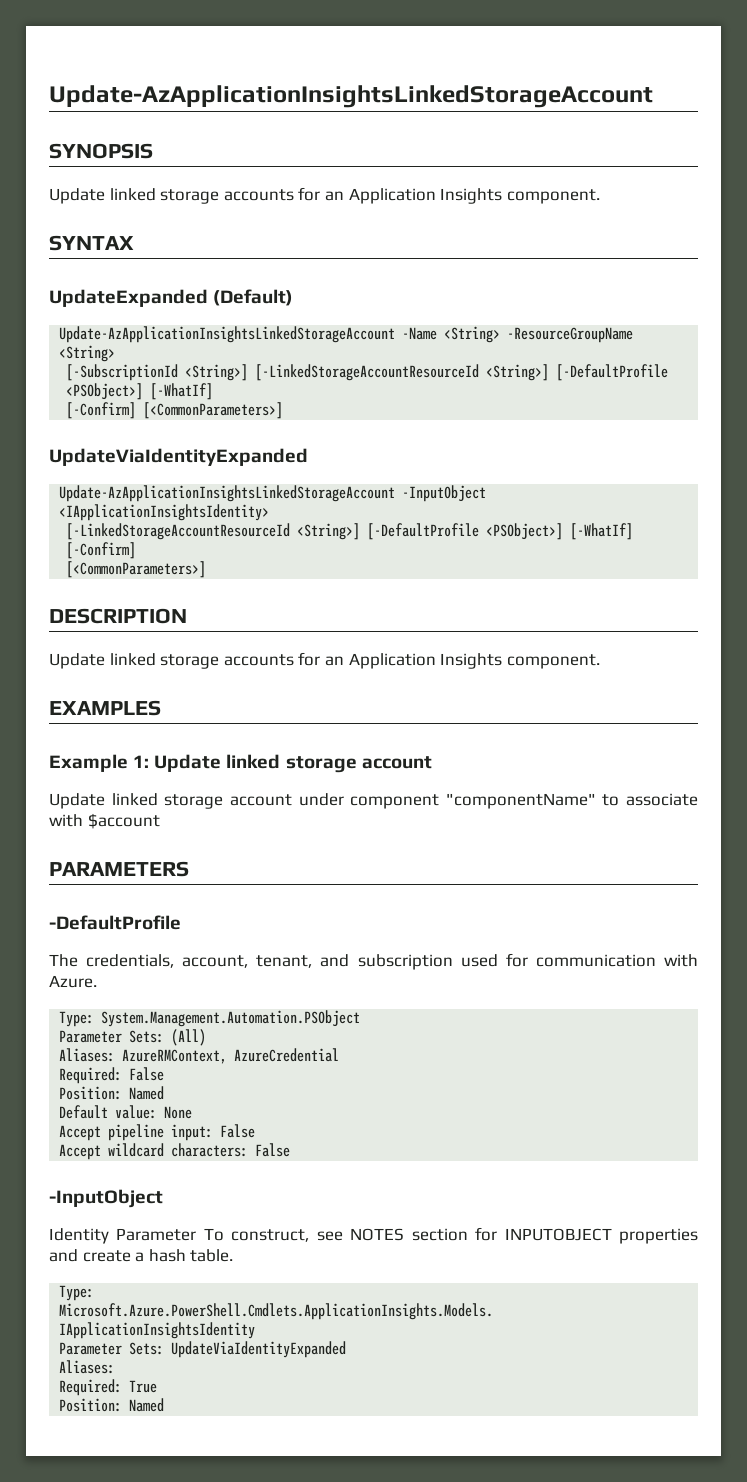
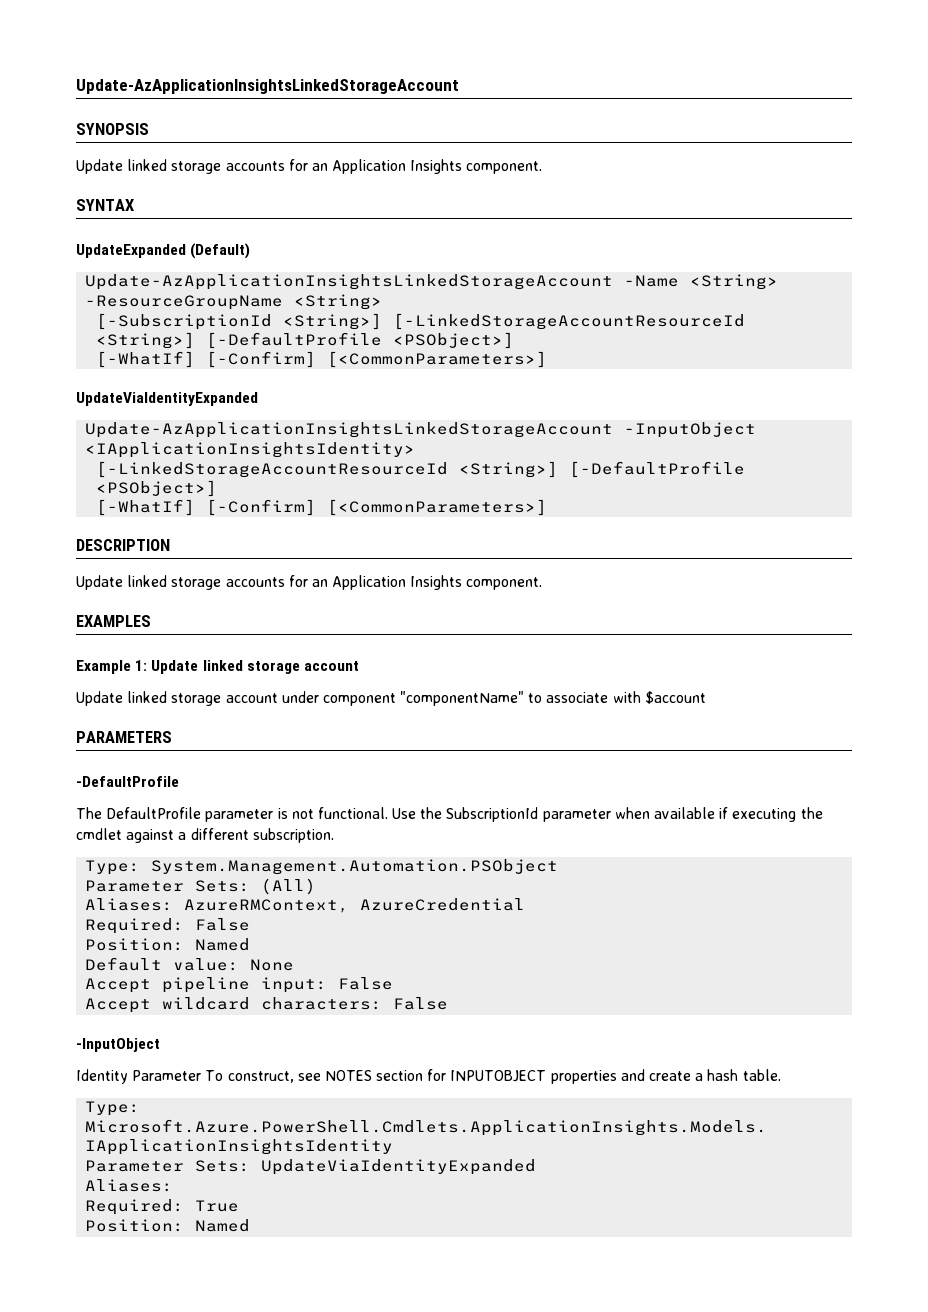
[150,383,214,400] [-WhatIf] // -> [96,351,196,368] // [-WhatIf]
[570,523,634,540] [66,542,137,559] [-WhatIf] [-Confirm] // -> [96,499,317,516] // [-WhatIf] [-Confirm]
[86,953,698,970] [49,975,97,988] credentials, account, tenant, and subscription used for communication with Azure. -> [106,807,823,822] [76,828,334,843] DefaultProfile parameter is not functional. Use the SubscriptionId parameter when available if executing the cmdlet against a different subscription.

